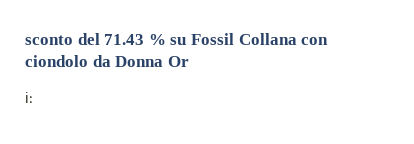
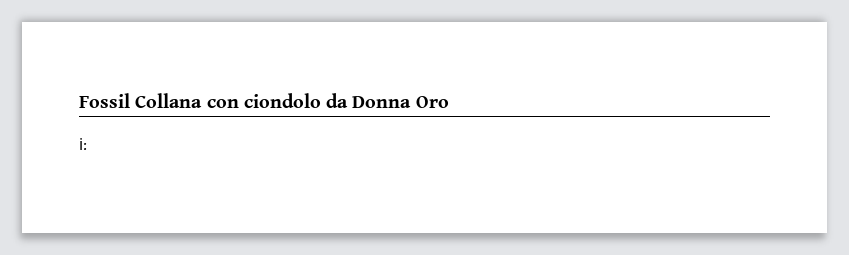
[25,33,187,45] sconto del 71.43 % su -> (79, 100) none
[167,56,189,67] Or -> [415,96,449,108] Oro

